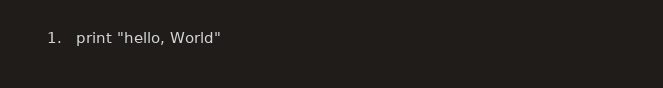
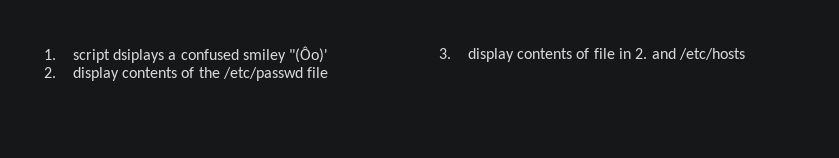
[75,32,221,46] print "hello, World" -> [72,46,329,63] [44,67,329,81] [439,48,745,62] script dsiplays a confused smiley "(Ôo)' // 2. display contents of the /etc/passwd file // 3. display contents of file in 2. and /etc/hosts

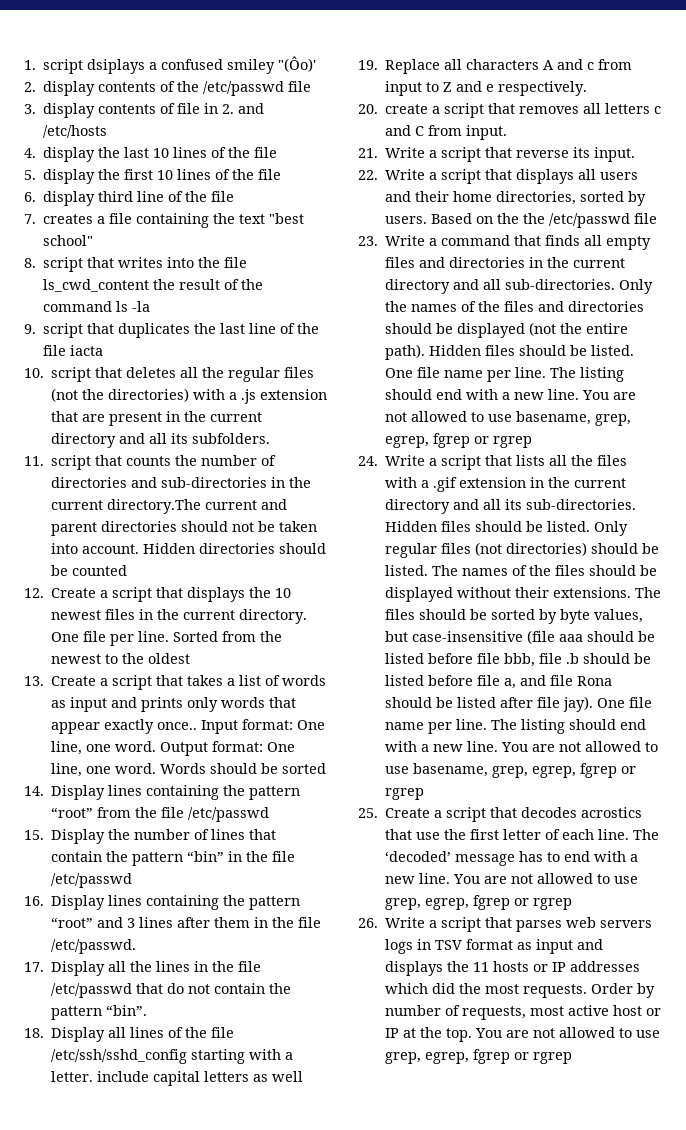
(745, 54) none -> [24,147,278,162] [24,169,282,184] [24,191,235,206] [24,213,305,228] [43,235,94,246] [24,257,248,272] [43,279,264,292] [43,301,151,312] [24,323,320,338] [43,345,104,356] [24,367,315,382] [51,388,328,404] [51,411,263,426] [51,433,271,448] [24,455,277,470] [51,477,312,488] [51,499,288,514] [51,521,318,536] [51,543,327,554] [51,565,128,576] [24,587,292,602] [51,609,308,624] [51,631,283,646] [51,653,191,664] [24,675,327,690] [51,697,297,712] [51,719,326,734] [51,741,296,756] [51,763,327,777] [24,785,301,800] [51,807,270,822] [24,829,277,844] [51,851,296,866] [51,873,133,888] [24,895,301,910] [51,917,322,928] [51,939,137,954] [24,961,262,976] [51,983,292,998] [51,1005,148,1020] [24,1027,235,1042] [51,1049,294,1064] [51,1071,304,1086] [358,59,633,74] [385,81,588,96] [358,103,662,118] [385,125,508,140] [358,147,636,162] [358,169,639,184] [385,191,647,206] [385,213,658,228] [358,235,652,250] [385,257,626,268] [385,279,654,294] [385,301,645,312] [385,322,629,338] [385,344,635,360] [385,367,625,382] [385,389,637,400] [385,411,632,426] [385,433,533,448] [358,455,628,470] [385,477,627,492] [385,499,637,514] [385,521,629,536] [385,542,660,558] [385,565,658,576] [385,587,662,602] [385,609,644,624] [385,630,656,644] [385,653,652,667] [385,675,613,689] [385,696,653,712] [385,719,647,734] [385,741,659,752] [385,763,637,778] [385,788,425,800] [358,807,643,822] [385,829,660,840] [385,851,639,866] [385,873,639,884] [385,895,573,910] [358,917,653,932] [385,939,604,954] [385,961,641,976] [385,983,656,998] [385,1005,662,1020] [385,1027,661,1042] [385,1049,573,1064] // 4. display the last 10 lines of the file // 5. display the first 10 lines of the file // 6. display third line of the file // 7. creates a file containing the text "best school" // 8. script that writes into the file ls_cwd_content the result of the command ls -la // 9. script that duplicates the last line of the file iacta // 10. script that deletes all the regular files (not the directories) with a .js extension that are present in the current directory and all its subfolders. // 11. script that counts the number of directories and sub-directories in the current directory.The current and parent directories should not be taken into account. Hidden directories should be counted // 12. Create a script that displays the 10 newest files in the current directory. One file per line. Sorted from the newest to the oldest // 13. Create a script that takes a list of words as input and prints only words that appear exactly once.. Input format: One line, one word. Output format: One line, one word. Words should be sorted // 14. Display lines containing the pattern “root” from the file /etc/passwd // 15. Display the number of lines that contain the pattern “bin” in the file /etc/passwd // 16. Display lines containing the pattern “root” and 3 lines after them in the file /etc/passwd. // 17. Display all the lines in the file /etc/passwd that do not contain the pattern “bin”. // 18. Display all lines of the file /etc/ssh/sshd_config starting with a letter. include capital letters as well // 19. Replace all characters A and c from input to Z and e respectively. // 20. create a script that removes all letters c and C from input. // 21. Write a script that reverse its input. // 22. Write a script that displays all users and their home directories, sorted by users. Based on the the /etc/passwd file // 23. Write a command that finds all empty files and directories in the current directory and all sub-directories. Only the names of the files and directories should be displayed (not the entire path). Hidden files should be listed. One file name per line. The listing should end with a new line. You are not allowed to use basename, grep, egrep, fgrep or rgrep // 24. Write a script that lists all the files with a .gif extension in the current directory and all its sub-directories. Hidden files should be listed. Only regular files (not directories) should be listed. The names of the files should be displayed without their extensions. The files should be sorted by byte values, but case-insensitive (file aaa should be listed before file bbb, file .b should be listed before file a, and file Rona should be listed after file jay). One file name per line. The listing should end with a new line. You are not allowed to use basename, grep, egrep, fgrep or rgrep // 25. Create a script that decodes acrostics that use the first letter of each line. The ‘decoded’ message has to end with a new line. You are not allowed to use grep, egrep, fgrep or rgrep // 26. Write a script that parses web servers logs in TSV format as input and displays the 11 hosts or IP addresses which did the most requests. Order by number of requests, most active host or IP at the top. You are not allowed to use grep, egrep, fgrep or rgrep

